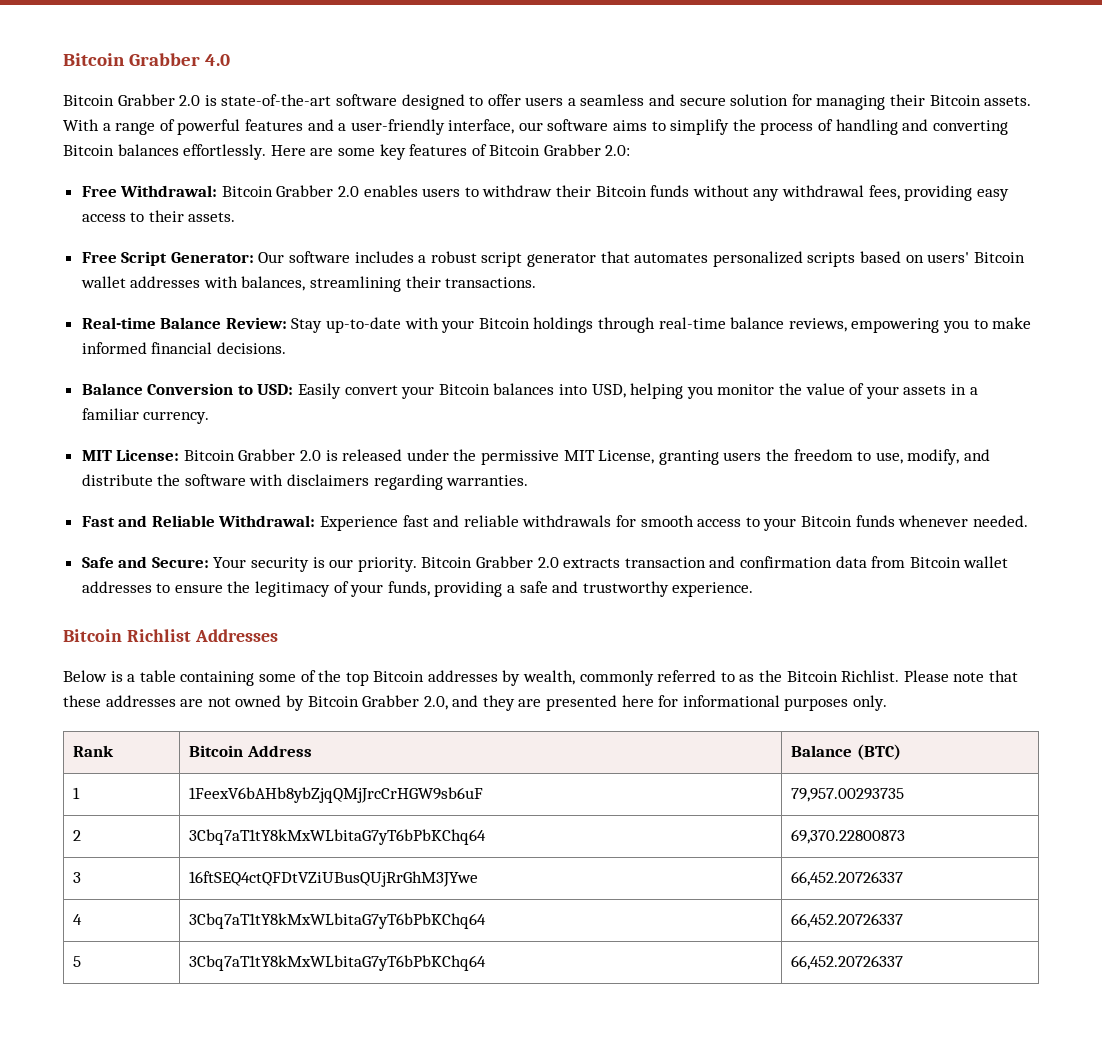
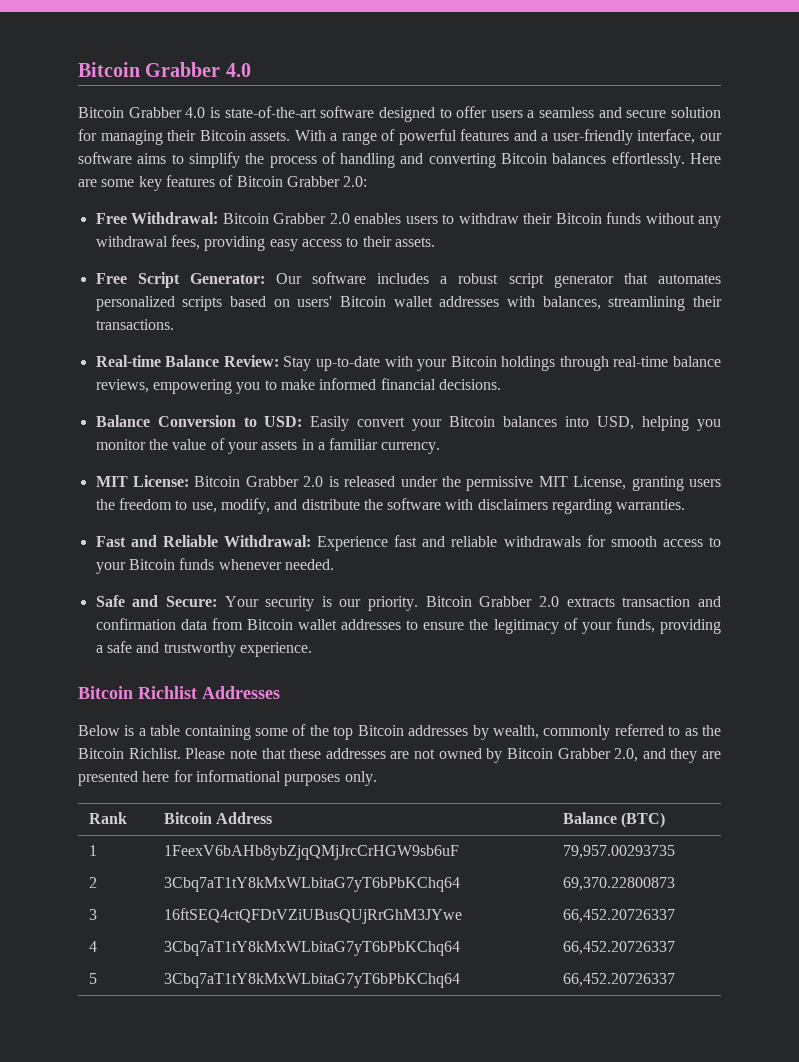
[179,95,201,106] 2.0 -> [185,107,206,118] 4.0

